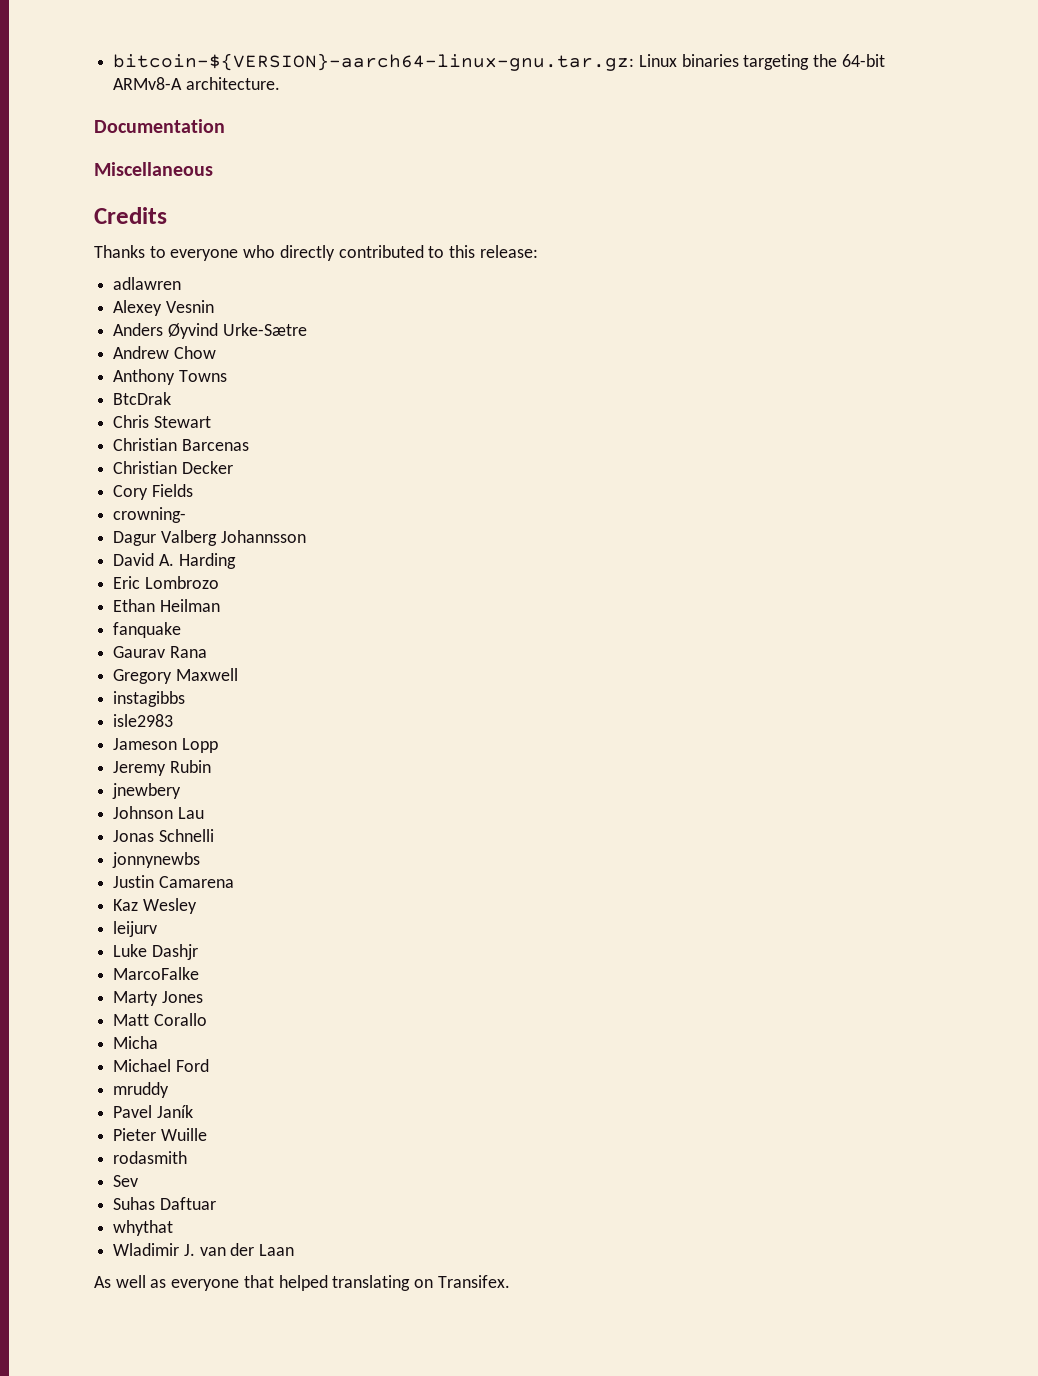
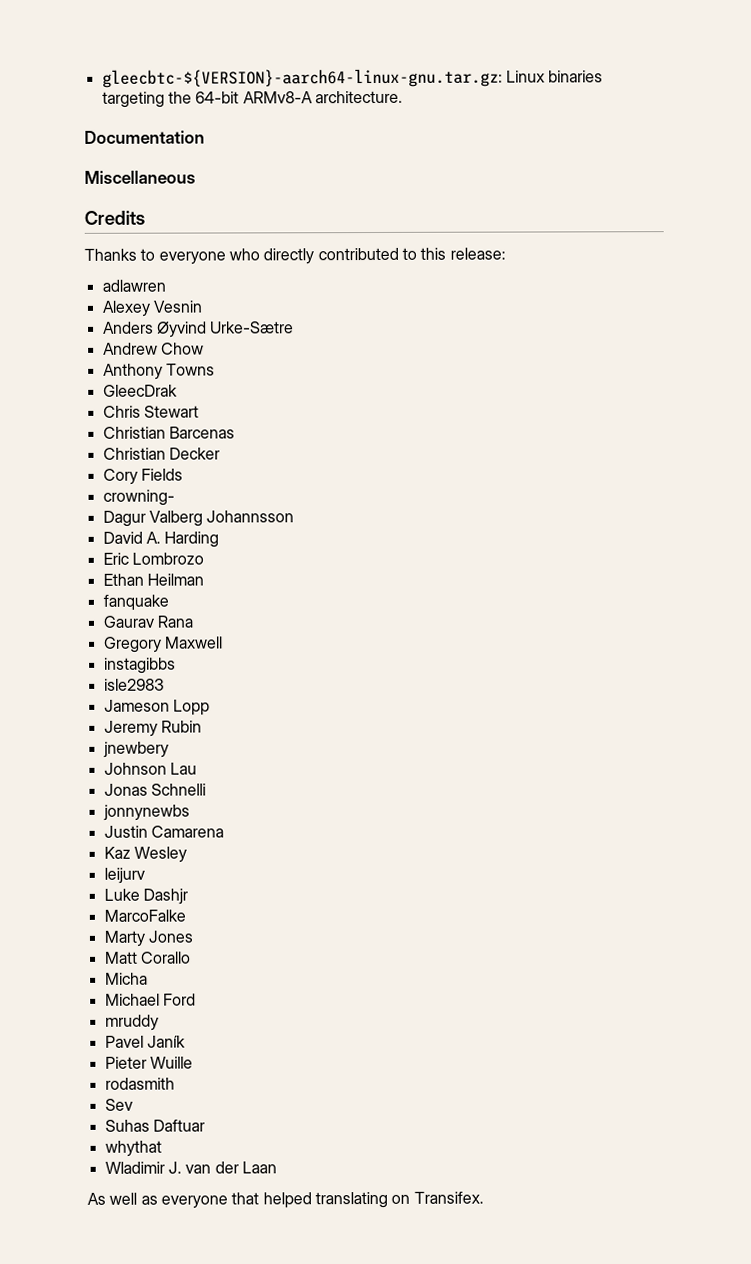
[113,53,635,71] bitcoin-${VERSION}-aarch64-linux-gnu.tar.gz: -> [101,68,503,88] gleecbtc-${VERSION}-aarch64-linux-gnu.tar.gz:
[113,392,172,405] BtcDrak -> [102,384,178,397] GleecDrak

